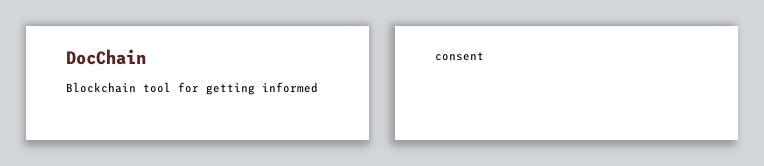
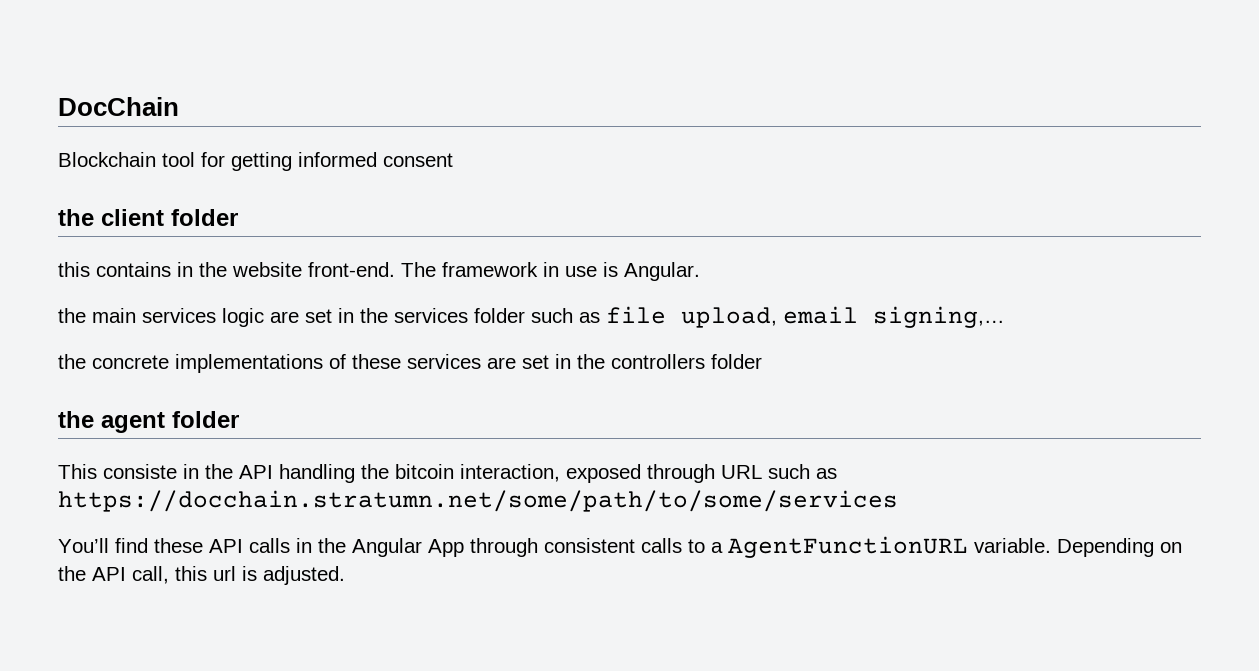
(484, 56) none -> [58,209,238,226] [58,262,700,281] [58,306,1005,328] [58,354,762,373] [58,411,239,433] [58,464,837,483] [58,490,898,512] [58,536,1182,558] [58,566,345,585] // the client folder // this contains in the website front-end. The framework in use is Angular. // the main services logic are set in the services folder such as file upload, email signing,… // the concrete implementations of these services are set in the controllers folder // the agent folder // This consiste in the API handling the bitcoin interaction, exposed through URL such as https://docchain.stratumn.net/some/path/to/some/services // You’ll find these API calls in the Angular App through consistent calls to a AgentFunctionURL variable. Depending on the API call, this url is adjusted.

